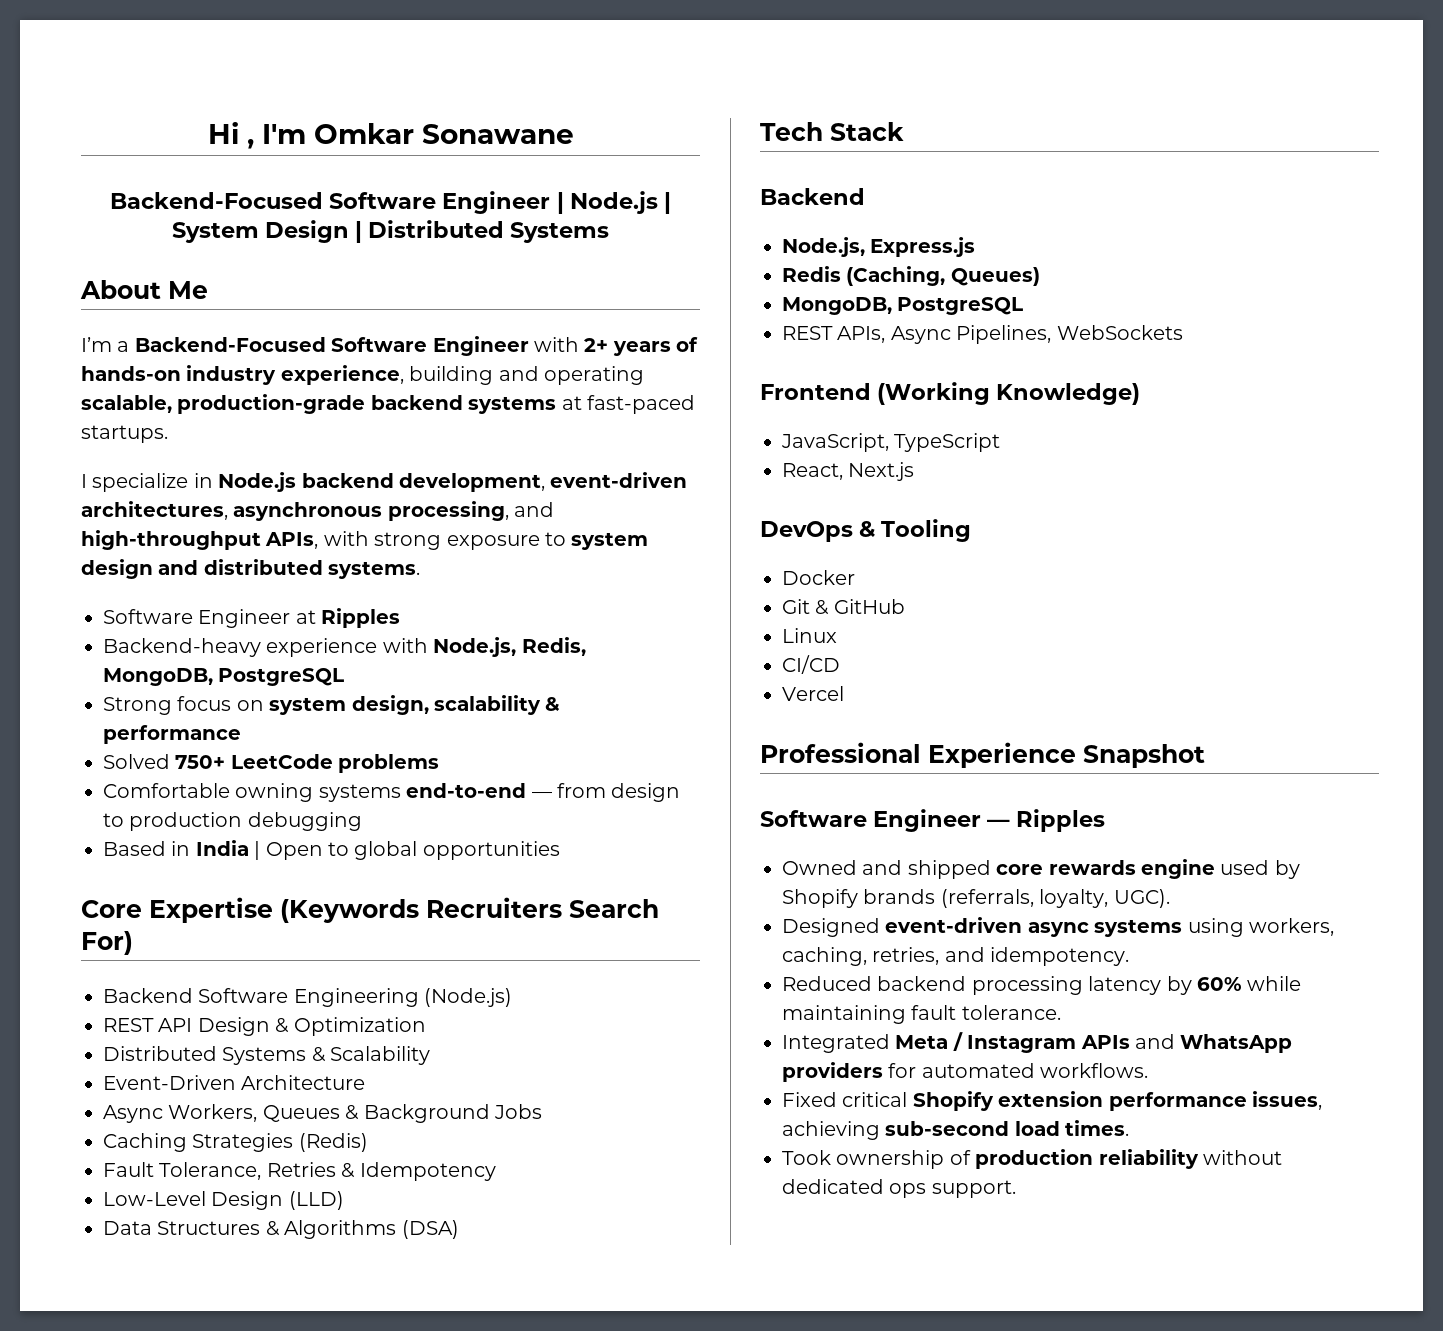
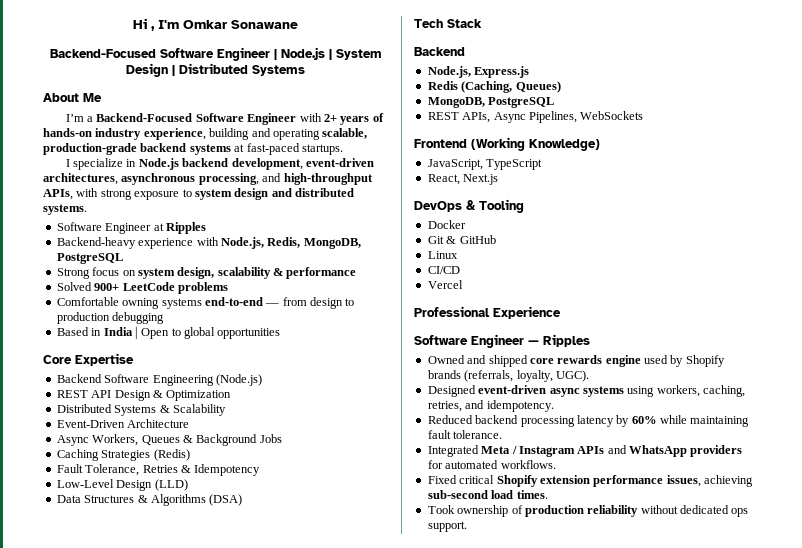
[175,755,226,769] 750+ -> [94,283,120,291] 900+
[280,897,659,923] [81,931,133,955] (Keywords Recruiters Search For) -> (134, 359) none
[1083,744,1205,768] Snapshot -> (561, 312) none

